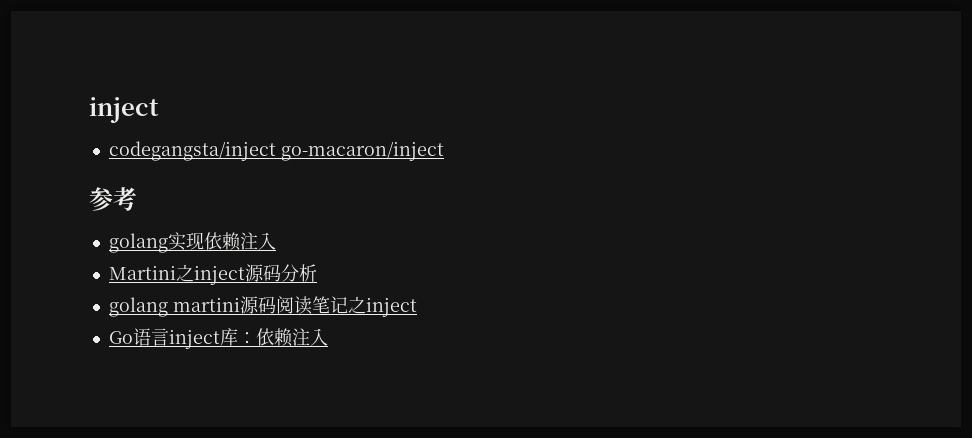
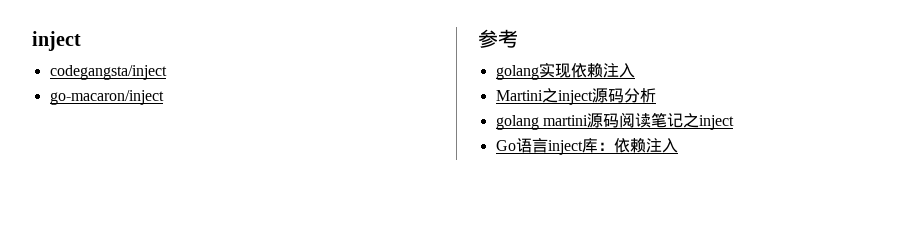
(276, 151) none -> (167, 72) //

